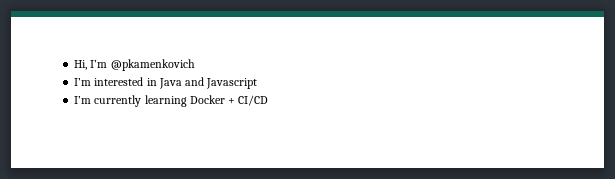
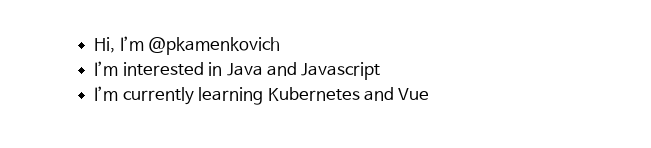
[189,95,269,106] Docker + CI/CD -> [267,87,430,101] Kubernetes and Vue

